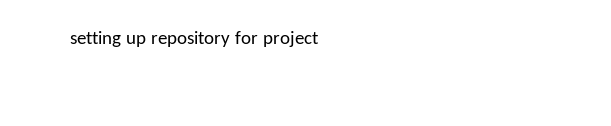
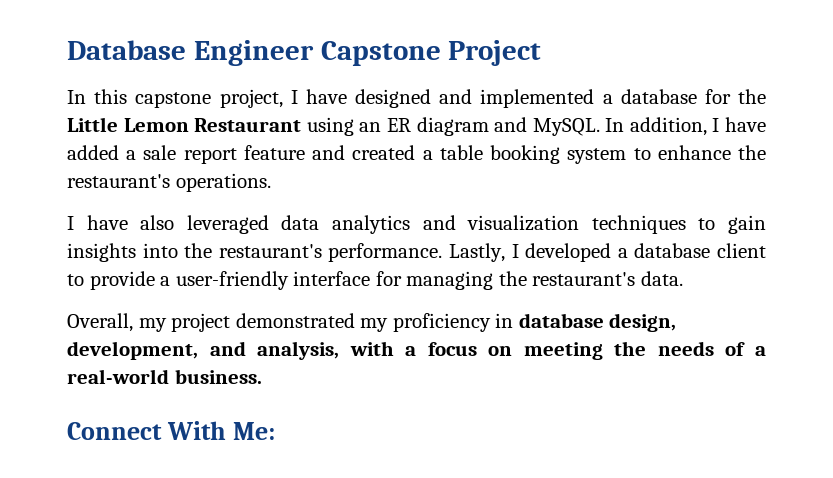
[70,31,319,47] setting up repository for project -> [67,40,542,66] [67,89,766,108] [67,117,766,136] [67,145,767,164] [67,173,271,192] [67,215,767,234] [67,243,767,262] [67,271,683,290] [67,313,677,332] [67,341,766,360] [67,369,262,384] [67,421,275,440] Database Engineer Capstone Project // In this capstone project, I have designed and implemented a database for the Little Lemon Restaurant using an ER diagram and MySQL. In addition, I have added a sale report feature and created a table booking system to enhance the restaurant's operations. // I have also leveraged data analytics and visualization techniques to gain insights into the restaurant's performance. Lastly, I developed a database client to provide a user-friendly interface for managing the restaurant's data. // Overall, my project demonstrated my proficiency in database design, development, and analysis, with a focus on meeting the needs of a real-world business. // Connect With Me:

